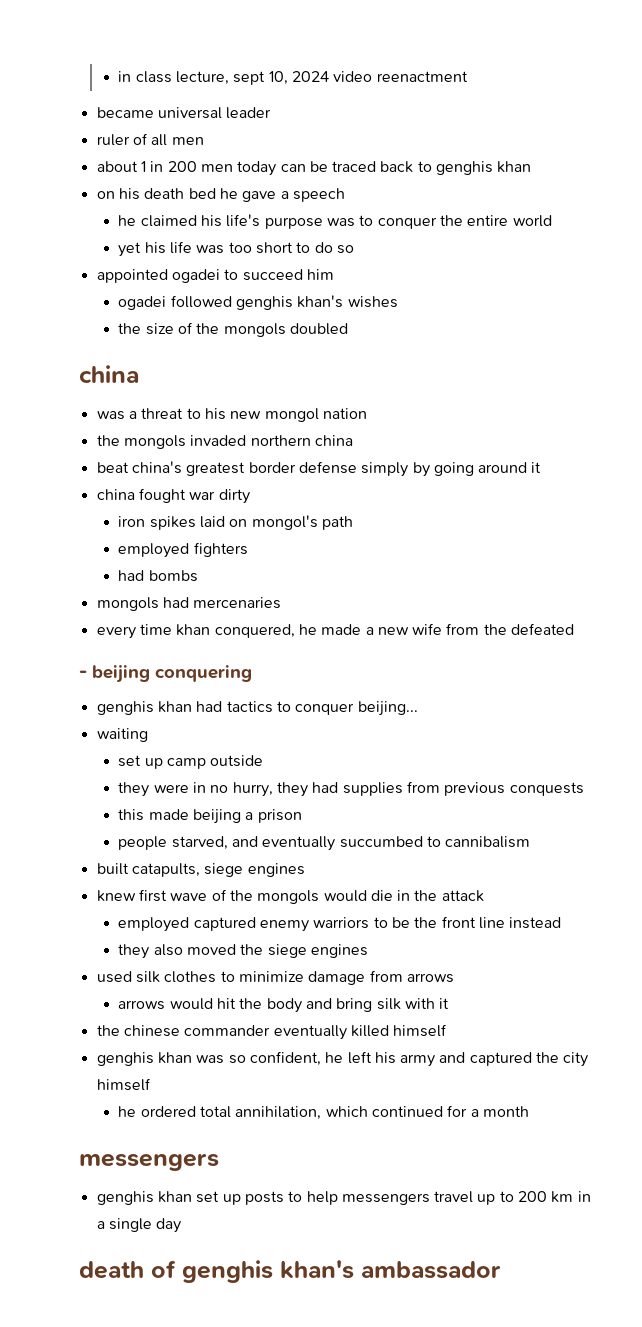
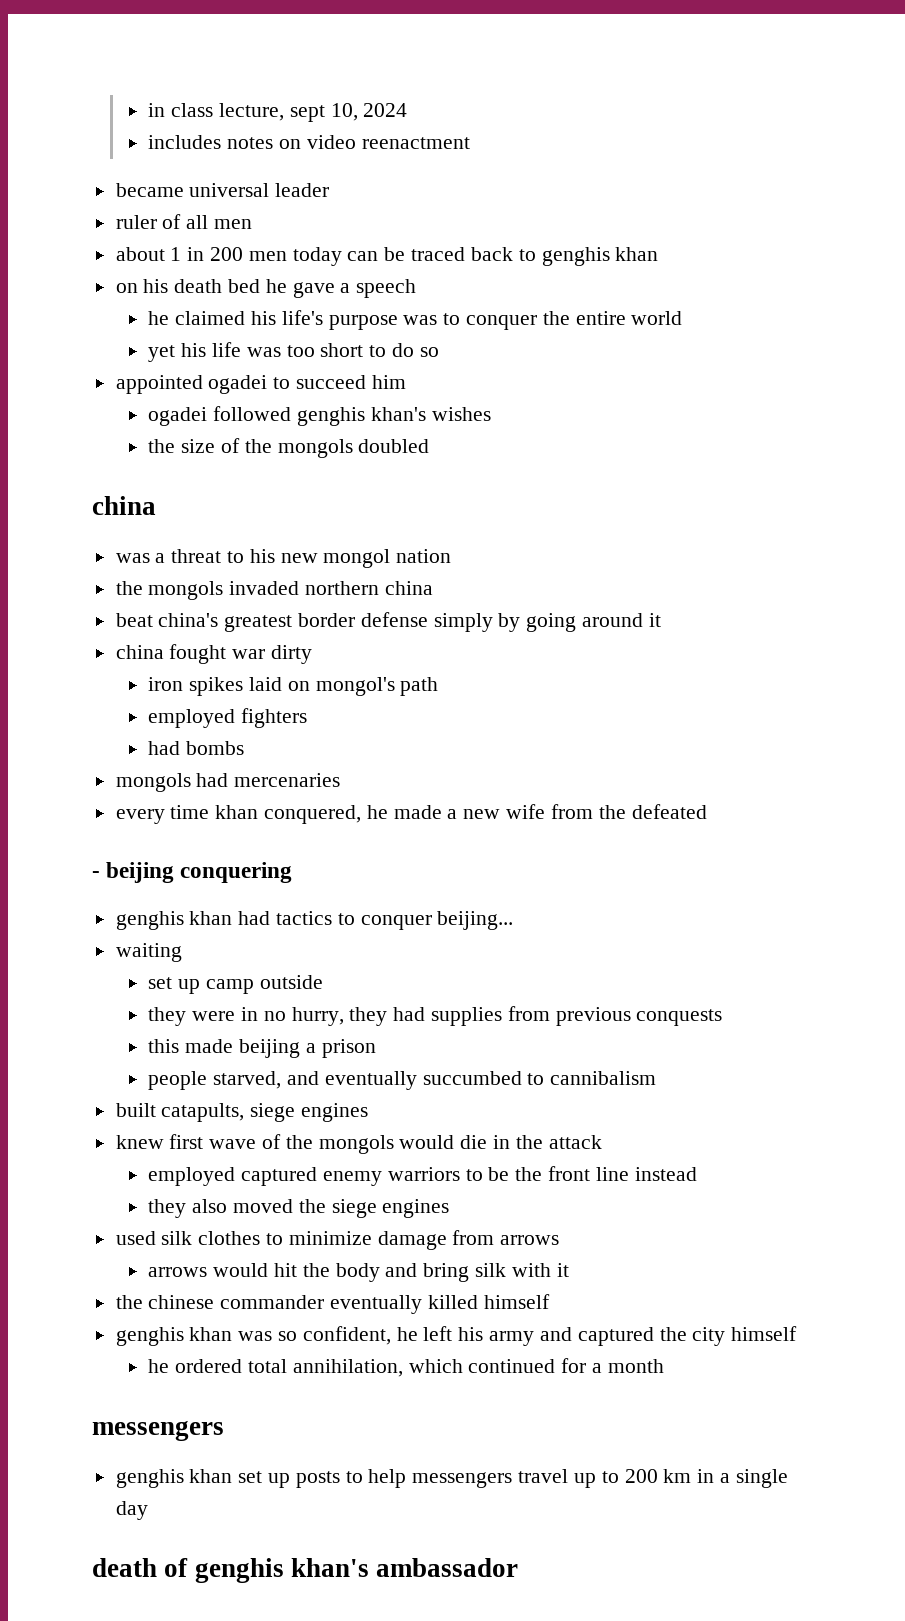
(329, 76) none -> [148,135,301,149] // includes notes on

